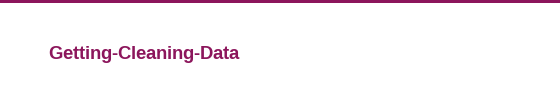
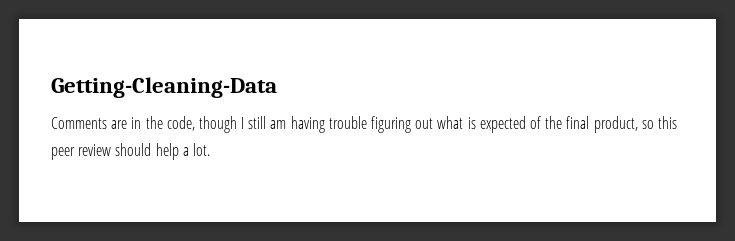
(240, 54) none -> [51,116,677,133] [51,143,210,160] // Comments are in the code, though I still am having trouble figuring out what is expected of the final product, so this peer review should help a lot.

